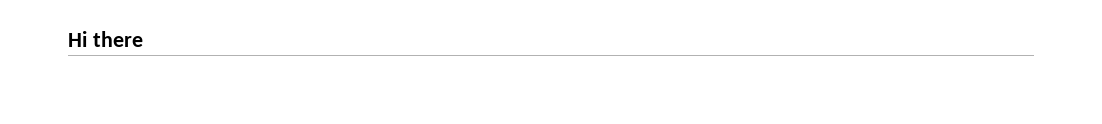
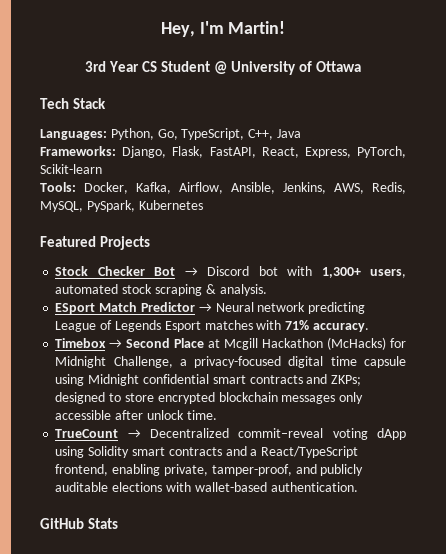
[68,31,143,47] Hi there -> [160,21,286,37] [84,61,362,75] [40,98,107,109] [40,128,301,140] [40,146,406,158] [40,164,102,174] [40,182,406,194] [40,200,203,212] [40,236,151,250] [55,266,406,278] [55,284,267,296] [55,302,366,314] [55,320,369,332] [55,337,406,350] [55,356,406,368] [55,374,362,386] [55,392,364,404] [55,410,217,420] [55,428,406,440] [55,446,359,458] [55,464,364,476] [55,482,358,492] [40,518,119,529] Hey, I'm Martin! // 3rd Year CS Student @ University of Ottawa // Tech Stack // Languages: Python, Go, TypeScript, C++, Java // Frameworks: Django, Flask, FastAPI, React, Express, PyTorch, Scikit-learn // Tools: Docker, Kafka, Airflow, Ansible, Jenkins, AWS, Redis, MySQL, PySpark, Kubernetes // Featured Projects // Stock Checker Bot → Discord bot with 1,300+ users, automated stock scraping & analysis. // ESport Match Predictor → Neural network predicting League of Legends Esport matches with 71% accuracy. // Timebox → Second Place at Mcgill Hackathon (McHacks) for Midnight Challenge, a privacy-focused digital time capsule using Midnight confidential smart contracts and ZKPs; designed to store encrypted blockchain messages only accessible after unlock time. // TrueCount → Decentralized commit–reveal voting dApp using Solidity smart contracts and a React/TypeScript frontend, enabling private, tamper-proof, and publicly auditable elections with wallet-based authentication. // GitHub Stats

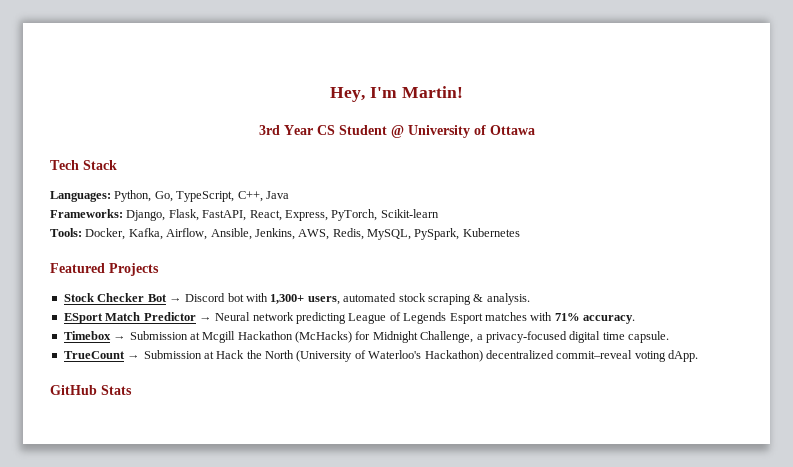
[126,338,205,348] Second Place -> [129,331,188,340] Submission
[364,356,406,368] [55,374,362,386] [55,392,364,404] [55,410,217,420] [55,428,406,440] [55,446,359,458] [55,464,364,476] [55,482,358,492] capsule using Midnight confidential smart contracts and ZKPs; designed to store encrypted blockchain messages only accessible after unlock time. // TrueCount → Decentralized commit–reveal voting dApp using Solidity smart contracts and a React/TypeScript frontend, enabling private, tamper-proof, and publicly auditable elections with wallet-based authentication. -> [628,331,669,343] [63,350,698,362] capsule. // TrueCount → Submission at Hack the North (University of Waterloo's Hackathon) decentralized commit–reveal voting dApp.

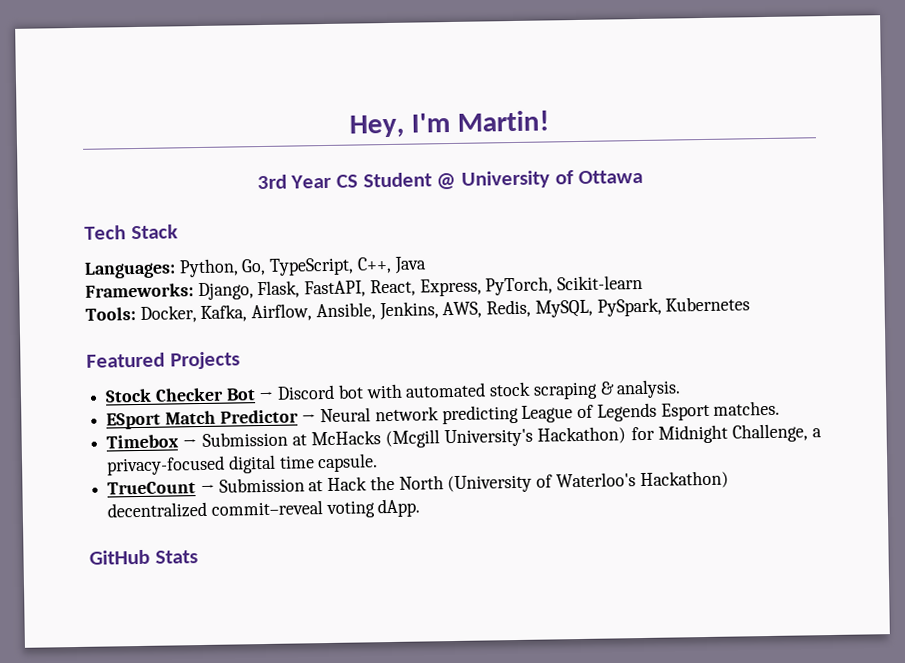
[270,294,340,305] 1,300+ users, -> (403, 391) none
[484,312,635,324] matches with 71% accuracy. -> [713,400,781,416] matches.
[202,331,352,343] Mcgill Hackathon (McHacks) -> [310,426,627,449] McHacks (Mcgill University's Hackathon)

